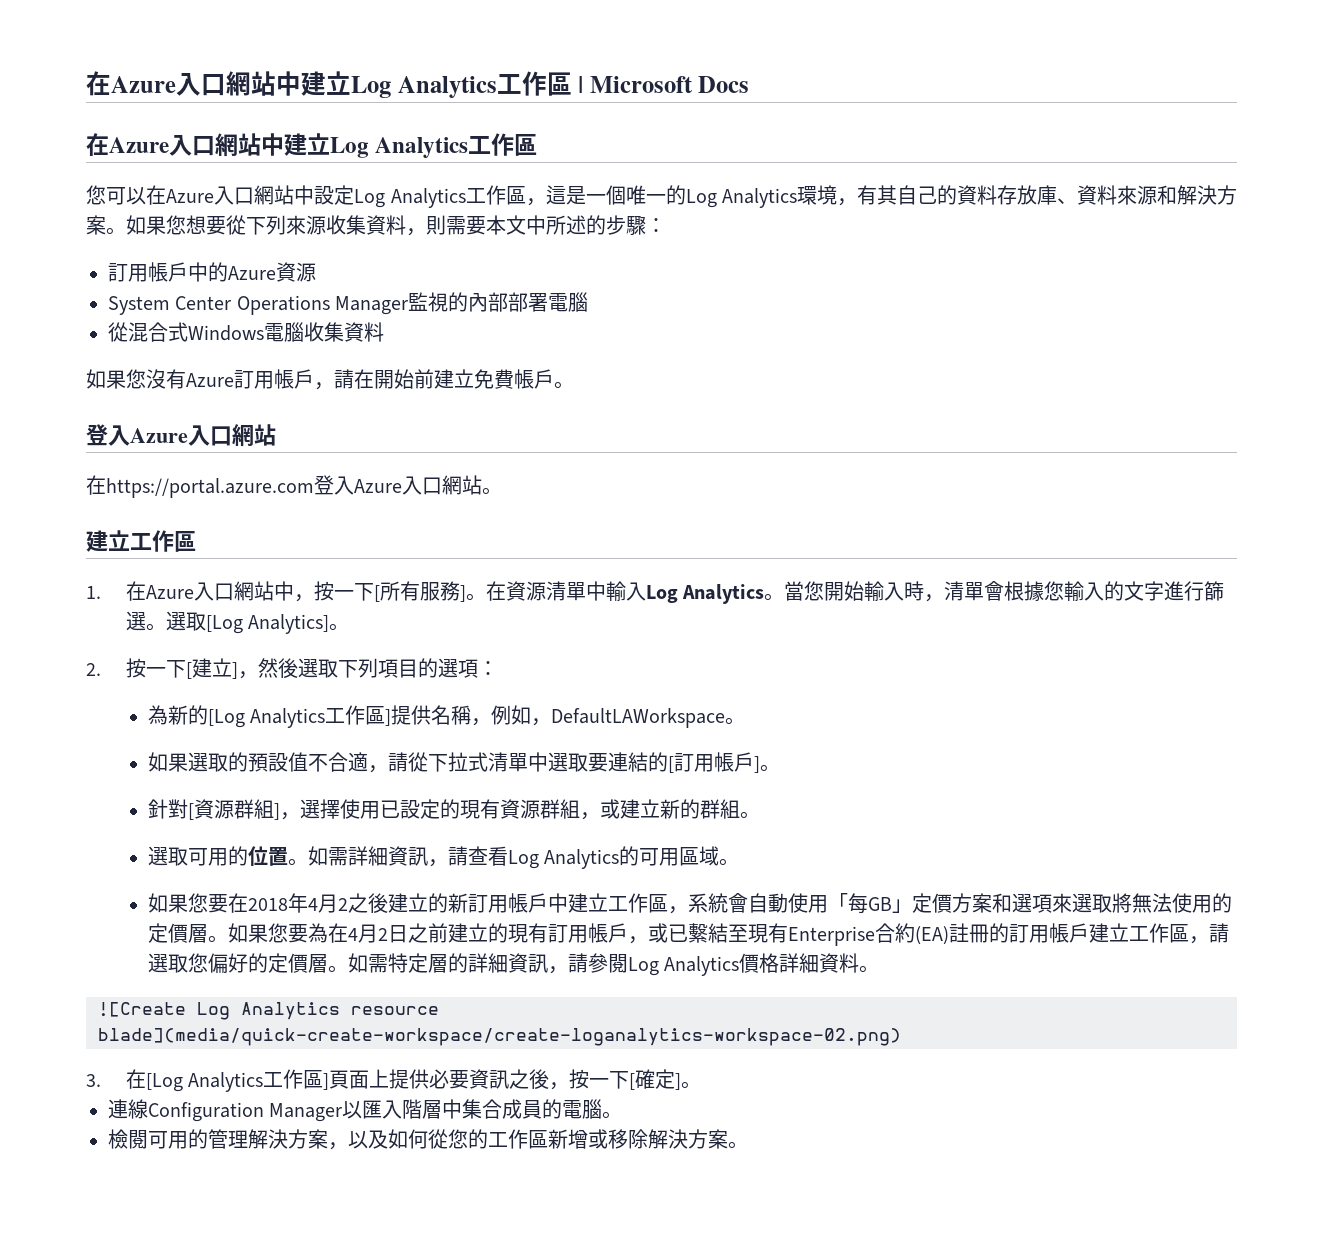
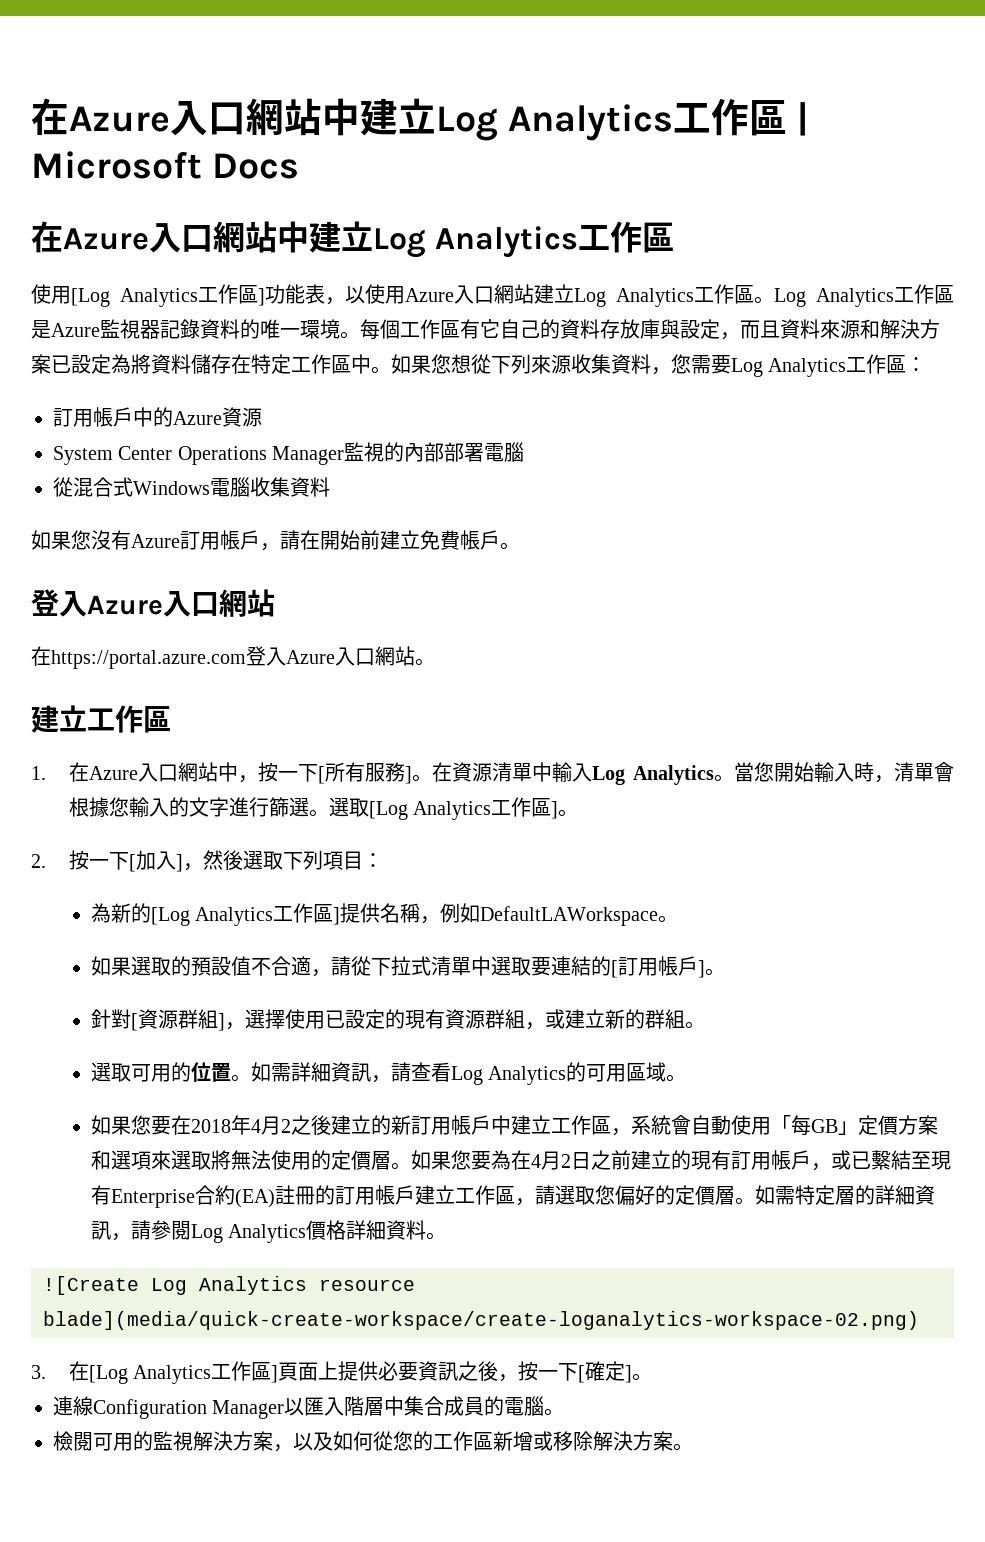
[86,185,897,208] 您可以在Azure入口網站中設定Log Analytics工作區，這是一個唯一的Log Analytics環境，有其 -> [31,284,954,307] [31,319,500,340] 使用[Log Analytics工作區]功能表，以使用Azure入口網站建立Log Analytics工作區。Log Analytics工作區是Azure監視器記錄資料的唯一環境。每個工作區有它
[1057,198,1077,204] 、 -> [660,319,780,340] 與設定，而且
(106, 225) none -> [51,354,371,374] 已設定為將資料儲存在特定工作區中
[206,216,226,235] 要 -> (471, 363) none
[426,215,646,236] 則需要本文中所述的步驟 -> [671,354,907,377] 您需要Log Analytics工作區
[248,614,330,634] Analytics] -> [413,797,559,820] Analytics工作區]
[191,658,232,678] 建立 -> [136,850,177,870] 加入
[417,658,478,678] 的選項 -> (364, 860) none
[531,718,552,726] ， -> (481, 913) none
[208,1129,248,1149] 管理 -> [153,1431,193,1451] 監視

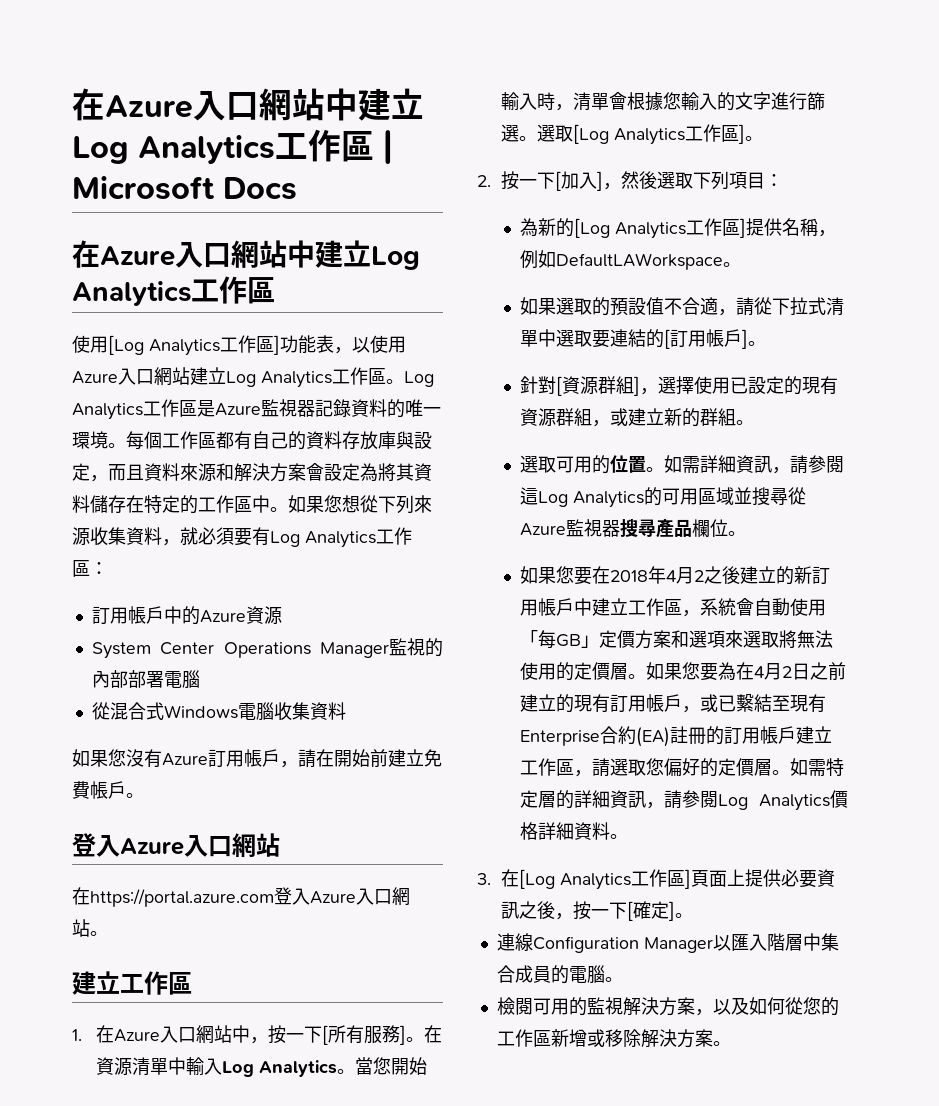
[460,319,500,339] 有它 -> [216,431,252,450] 都有
[51,355,71,373] 已 -> [306,463,324,481] 會
(151, 364) none -> [396,463,414,481] 其
(291, 364) none -> [180,495,198,514] 的
[671,354,731,374] 您需要 -> [180,527,270,546] 就必須要有
[411,1062,452,1082] 查看 -> [808,455,845,473] [520,487,539,505] 參閱這
(667, 1072) none -> [734,487,807,506] [520,519,729,538] 並搜尋從Azure監視器搜尋產品欄位
[43,1276,415,1295] [43,1311,919,1330] // ![Create Log Analytics resource blade](media/quick-create-workspace/create-loganalytics-workspace-02.png) -> (629, 836) none

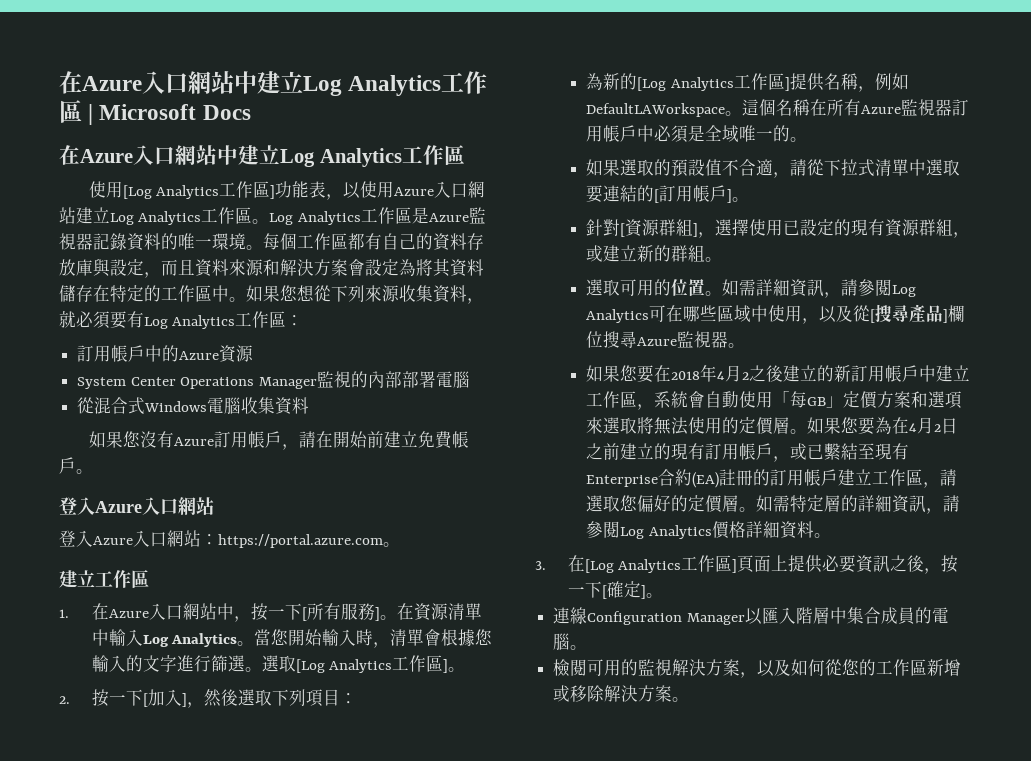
[72,887,410,907] [72,919,90,937] 在https://portal.azure.com登入Azure入口網站 -> [59,530,383,548] 登入Azure入口網站：https://portal.azure.com
(742, 264) none -> [742,99,970,116] [586,125,808,143] 這個名稱在所有Azure監視器訂用帳戶中必須是全域唯一的。
[520,487,807,508] [520,519,729,538] 這Log Analytics的可用區域並搜尋從Azure監視器搜尋產品欄位 -> [892,285,917,297] [586,304,966,324] [586,331,729,348] Log Analytics可在哪些區域中使用，以及從[搜尋產品]欄位搜尋Azure監視器

